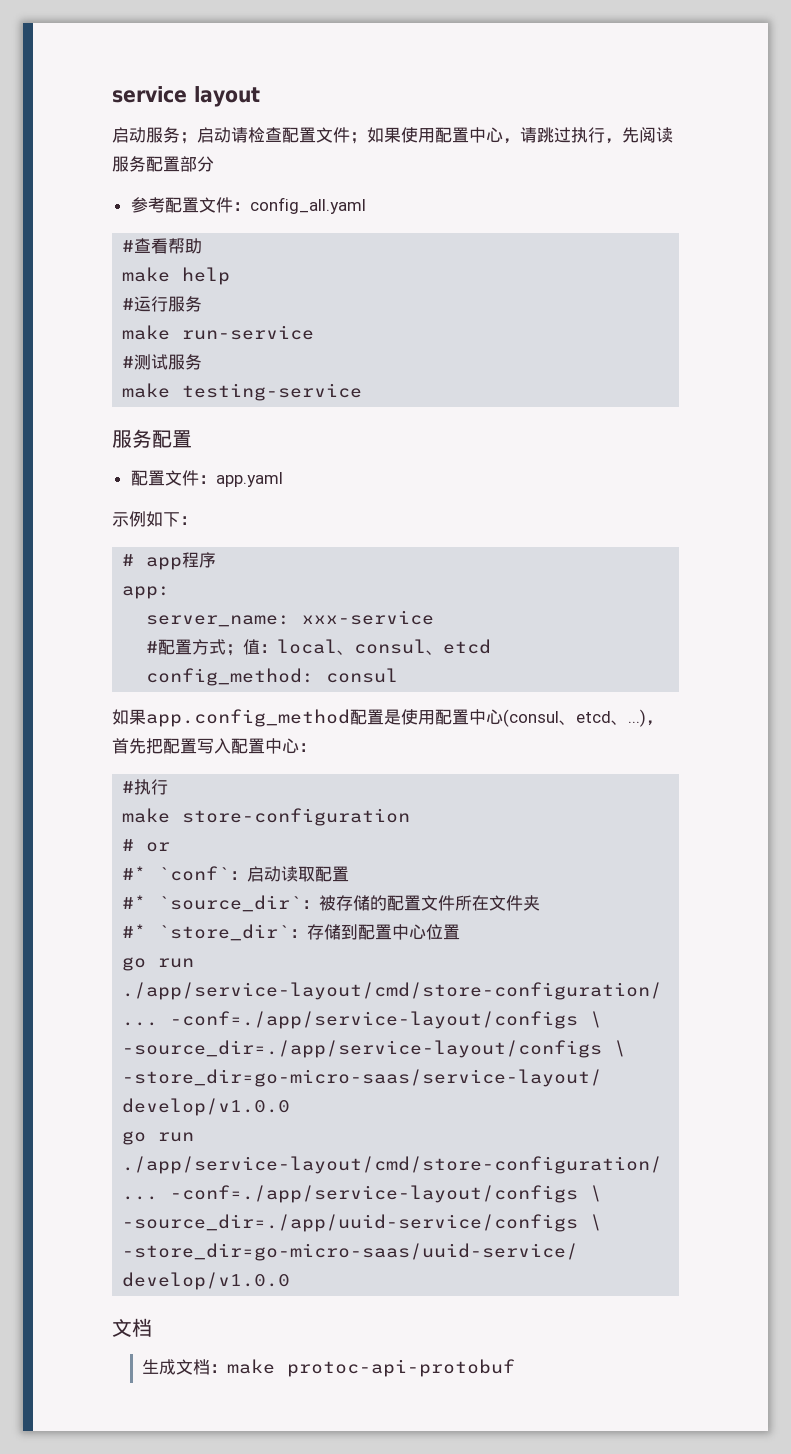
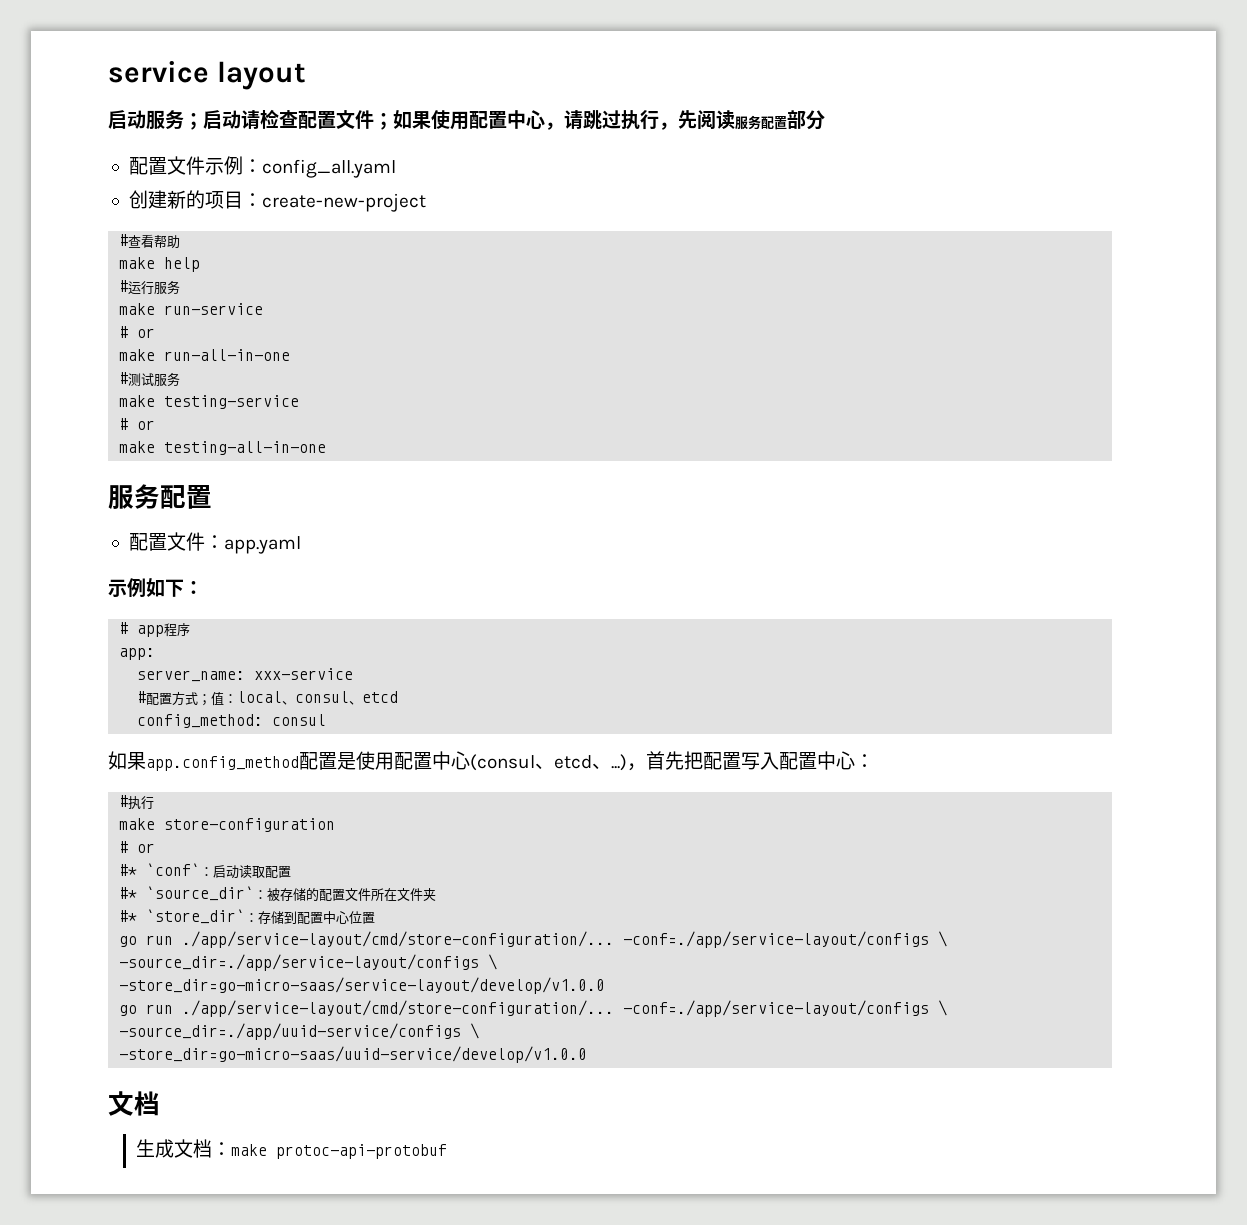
[130,197,233,213] 参考配置文件 -> [128,156,243,175] 配置文件示例
(366, 205) none -> [128,190,426,212] // 创建新的项目：create-new-project
(315, 332) none -> [119,326,156,338] [119,349,291,361] // # or // make run-all-in-one
(363, 392) none -> [119,418,156,430] [119,441,327,455] // # or // make testing-all-in-one

